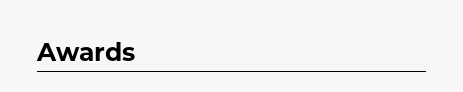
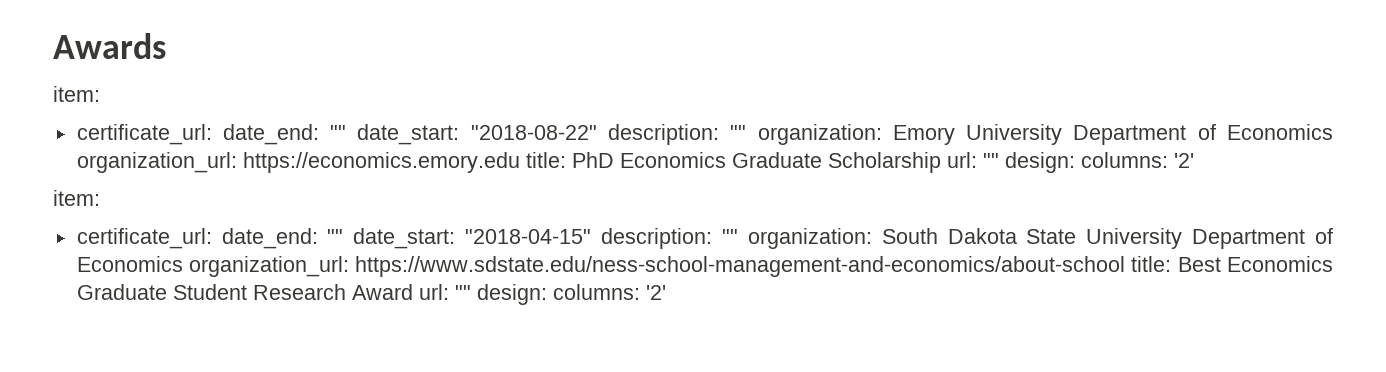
(135, 51) none -> [53,86,100,102] [76,124,1334,145] [76,152,1194,173] [53,190,100,206] [76,228,1334,249] [76,256,1333,277] [76,284,666,305] // item: // certificate_url: date_end: "" date_start: "2018-08-22" description: "" organization: Emory University Department of Economics organization_url: https://economics.emory.edu title: PhD Economics Graduate Scholarship url: "" design: columns: '2' // item: // certificate_url: date_end: "" date_start: "2018-04-15" description: "" organization: South Dakota State University Department of Economics organization_url: https://www.sdstate.edu/ness-school-management-and-economics/about-school title: Best Economics Graduate Student Research Award url: "" design: columns: '2'

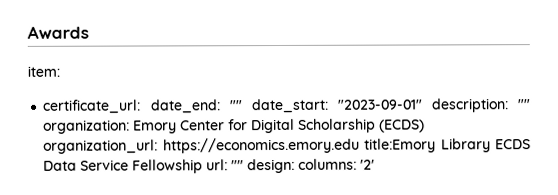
[470,125,597,140] "2018-08-22" -> [337,99,423,110] "2023-09-01"
[966,124,1334,145] [76,152,1194,173] [53,190,100,206] [76,228,1334,249] [76,256,1333,277] [76,284,666,305] University Department of Economics organization_url: https://economics.emory.edu title: PhD Economics Graduate Scholarship url: "" design: columns: '2' // item: // certificate_url: date_end: "" date_start: "2018-04-15" description: "" organization: South Dakota State University Department of Economics organization_url: https://www.sdstate.edu/ness-school-management-and-economics/about-school title: Best Economics Graduate Student Research Award url: "" design: columns: '2' -> [180,118,426,134] [43,137,531,154] [43,158,376,174] Center for Digital Scholarship (ECDS) organization_url: https://economics.emory.edu title:Emory Library ECDS Data Service Fellowship url: "" design: columns: '2'

